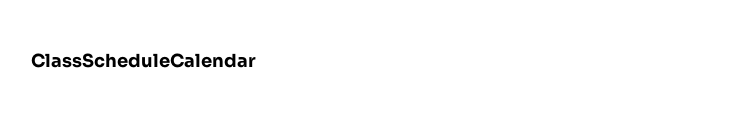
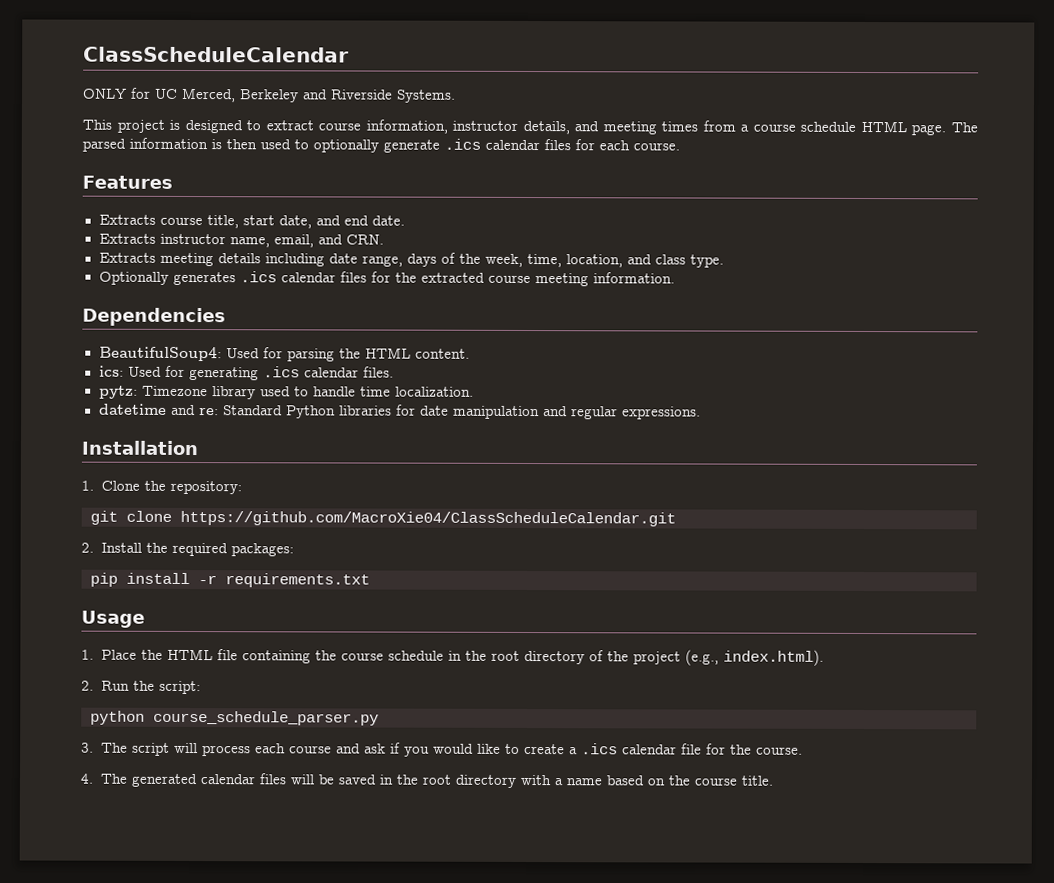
(256, 60) none -> [83,87,456,103] [82,119,978,136] [82,137,680,153] [82,175,173,189] [98,214,405,229] [98,233,384,248] [98,252,724,268] [98,271,675,287] [82,307,226,327] [98,346,470,362] [98,365,394,381] [98,385,474,400] [98,403,701,420] [81,440,198,456] [81,480,242,495] [90,510,676,527] [81,542,294,557] [90,572,370,588] [81,610,145,628] [81,648,824,666] [81,680,201,695] [90,710,379,726] [81,742,803,757] [80,773,774,788] // ONLY for UC Merced, Berkeley and Riverside Systems. // This project is designed to extract course information, instructor details, and meeting times from a course schedule HTML page. The parsed information is then used to optionally generate .ics calendar files for each course. // Features // Extracts course title, start date, and end date. // Extracts instructor name, email, and CRN. // Extracts meeting details including date range, days of the week, time, location, and class type. // Optionally generates .ics calendar files for the extracted course meeting information. // Dependencies // BeautifulSoup4: Used for parsing the HTML content. // ics: Used for generating .ics calendar files. // pytz: Timezone library used to handle time localization. // datetime and re: Standard Python libraries for date manipulation and regular expressions. // Installation // 1. Clone the repository: // git clone https://github.com/MacroXie04/ClassScheduleCalendar.git // 2. Install the required packages: // pip install -r requirements.txt // Usage // 1. Place the HTML file containing the course schedule in the root directory of the project (e.g., index.html). // 2. Run the script: // python course_schedule_parser.py // 3. The script will process each course and ask if you would like to create a .ics calendar file for the course. // 4. The generated calendar files will be saved in the root directory with a name based on the course title.

